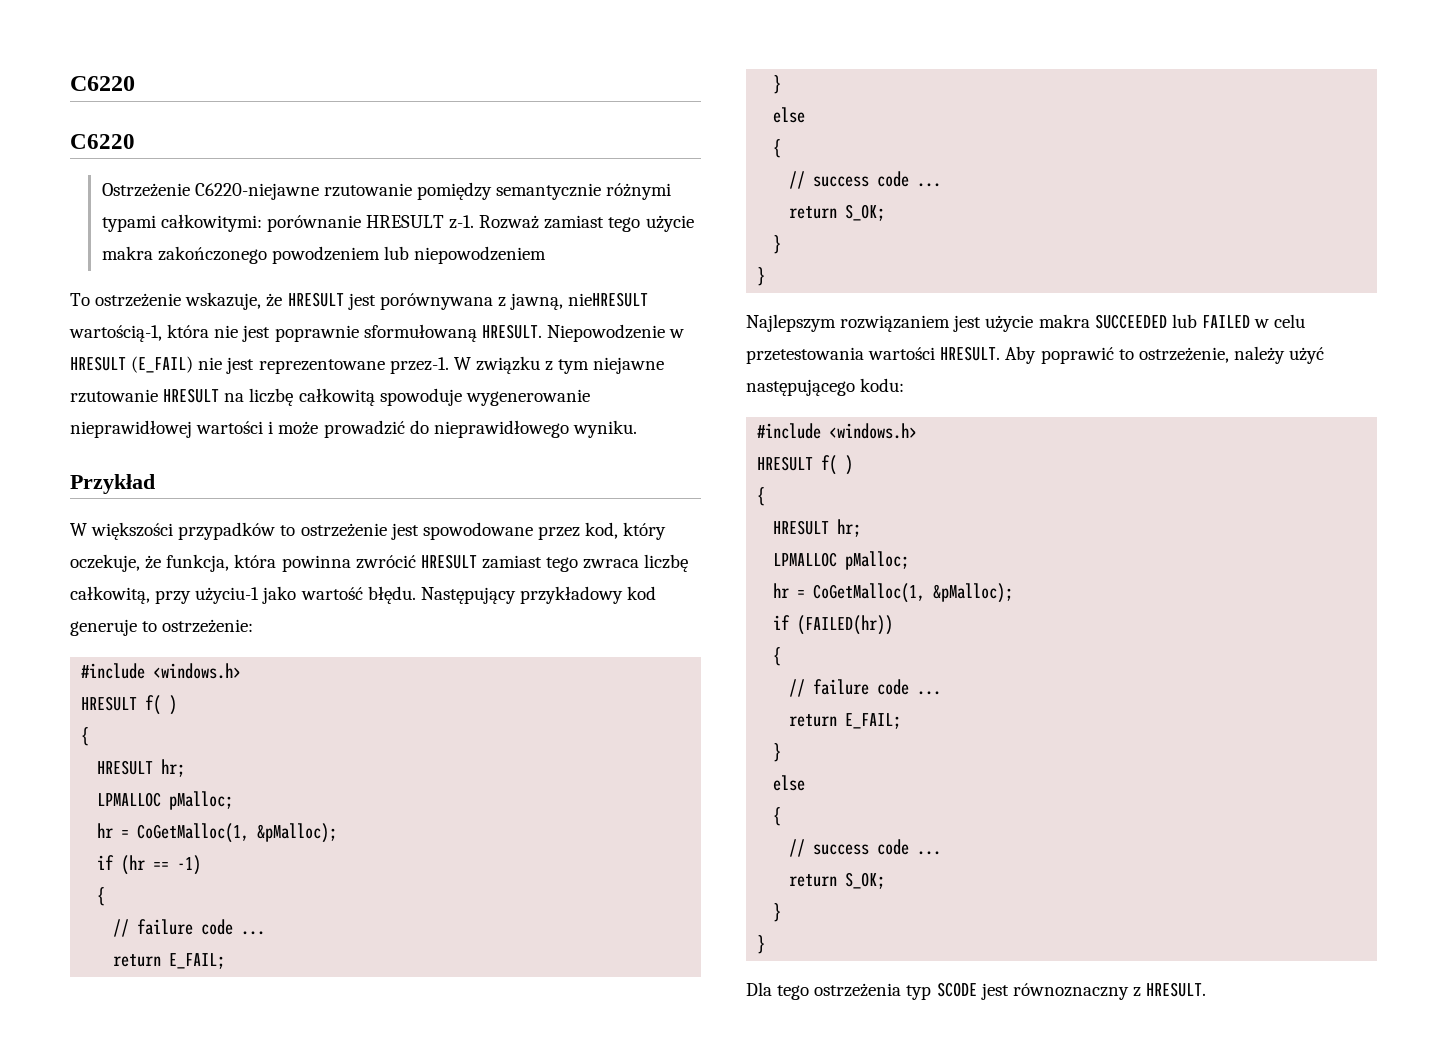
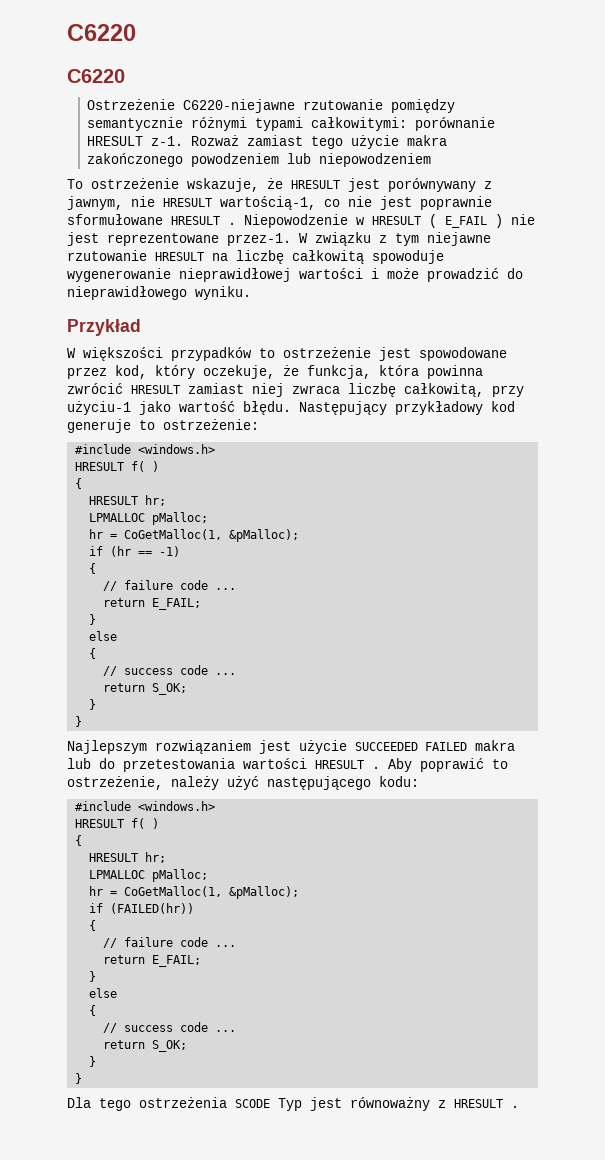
[379,292,649,310] [69,324,685,342] [70,356,194,373] porównywana z jawną, nieHRESULT wartością-1, która nie jest poprawnie sformułowaną HRESULT. Niepowodzenie w HRESULT (E_FAIL) -> [388,178,492,192] [67,196,492,210] [67,214,503,228] porównywany z jawnym, nie HRESULT wartością-1, co nie jest poprawnie sformułowane HRESULT . Niepowodzenie w HRESULT ( E_FAIL )
[546,557,579,572] tego -> [252,383,284,397] niej
[1038,314,1306,329] [746,346,1001,364] makra SUCCEEDED lub FAILED w celu przetestowania wartości HRESULT. -> [355,740,515,751] [67,758,380,772] SUCCEEDED FAILED makra lub do przetestowania wartości HRESULT .
[906,982,1207,1000] typ SCODE jest równoznaczny z HRESULT. -> [235,1097,519,1111] SCODE Typ jest równoważny z HRESULT .

